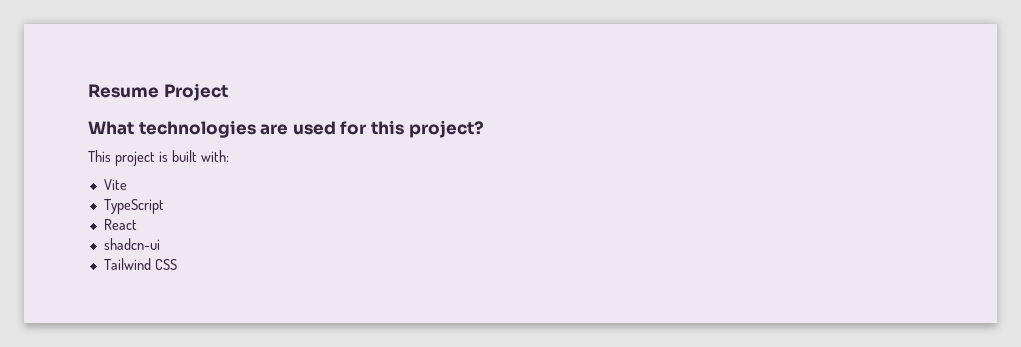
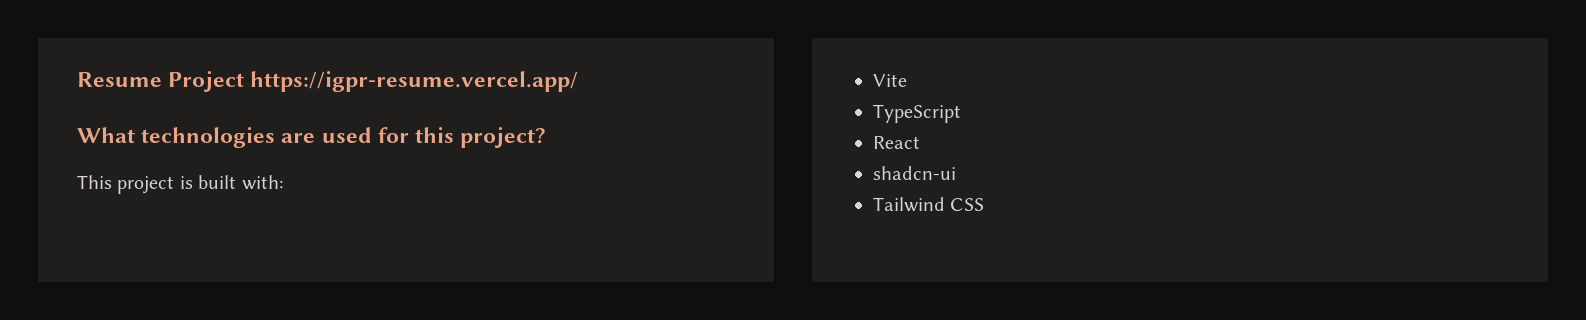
(228, 92) none -> [250,71,579,92] https://igpr-resume.vercel.app/

